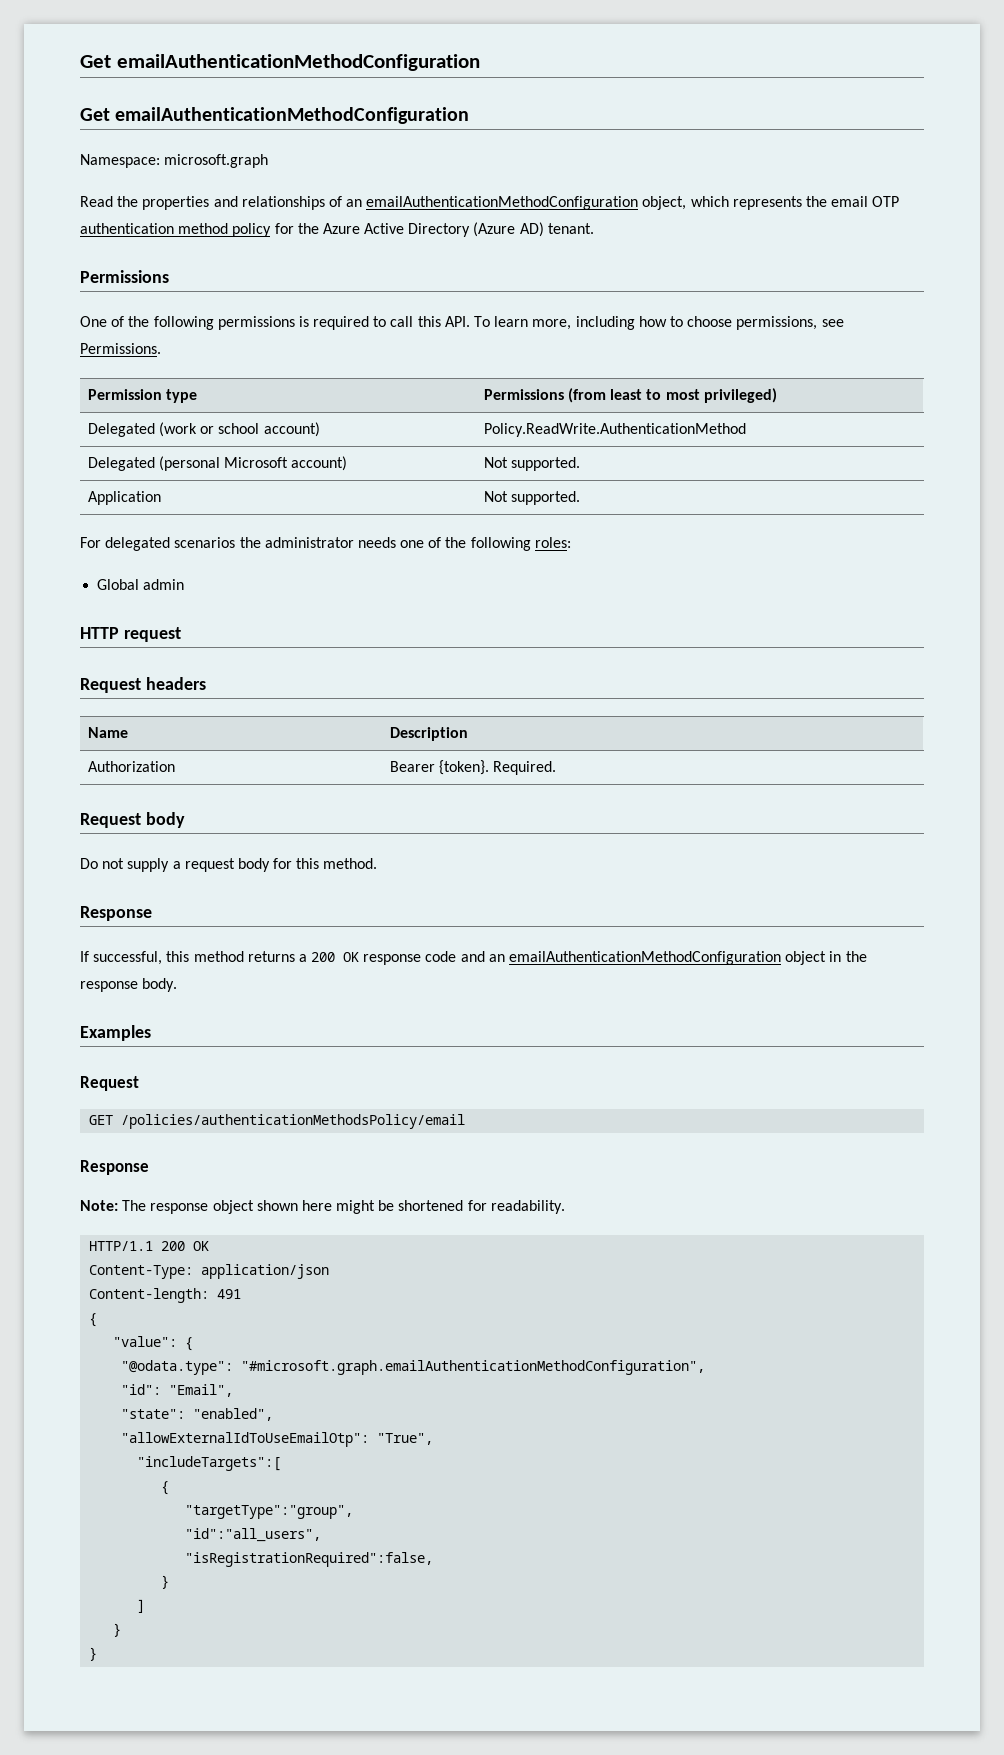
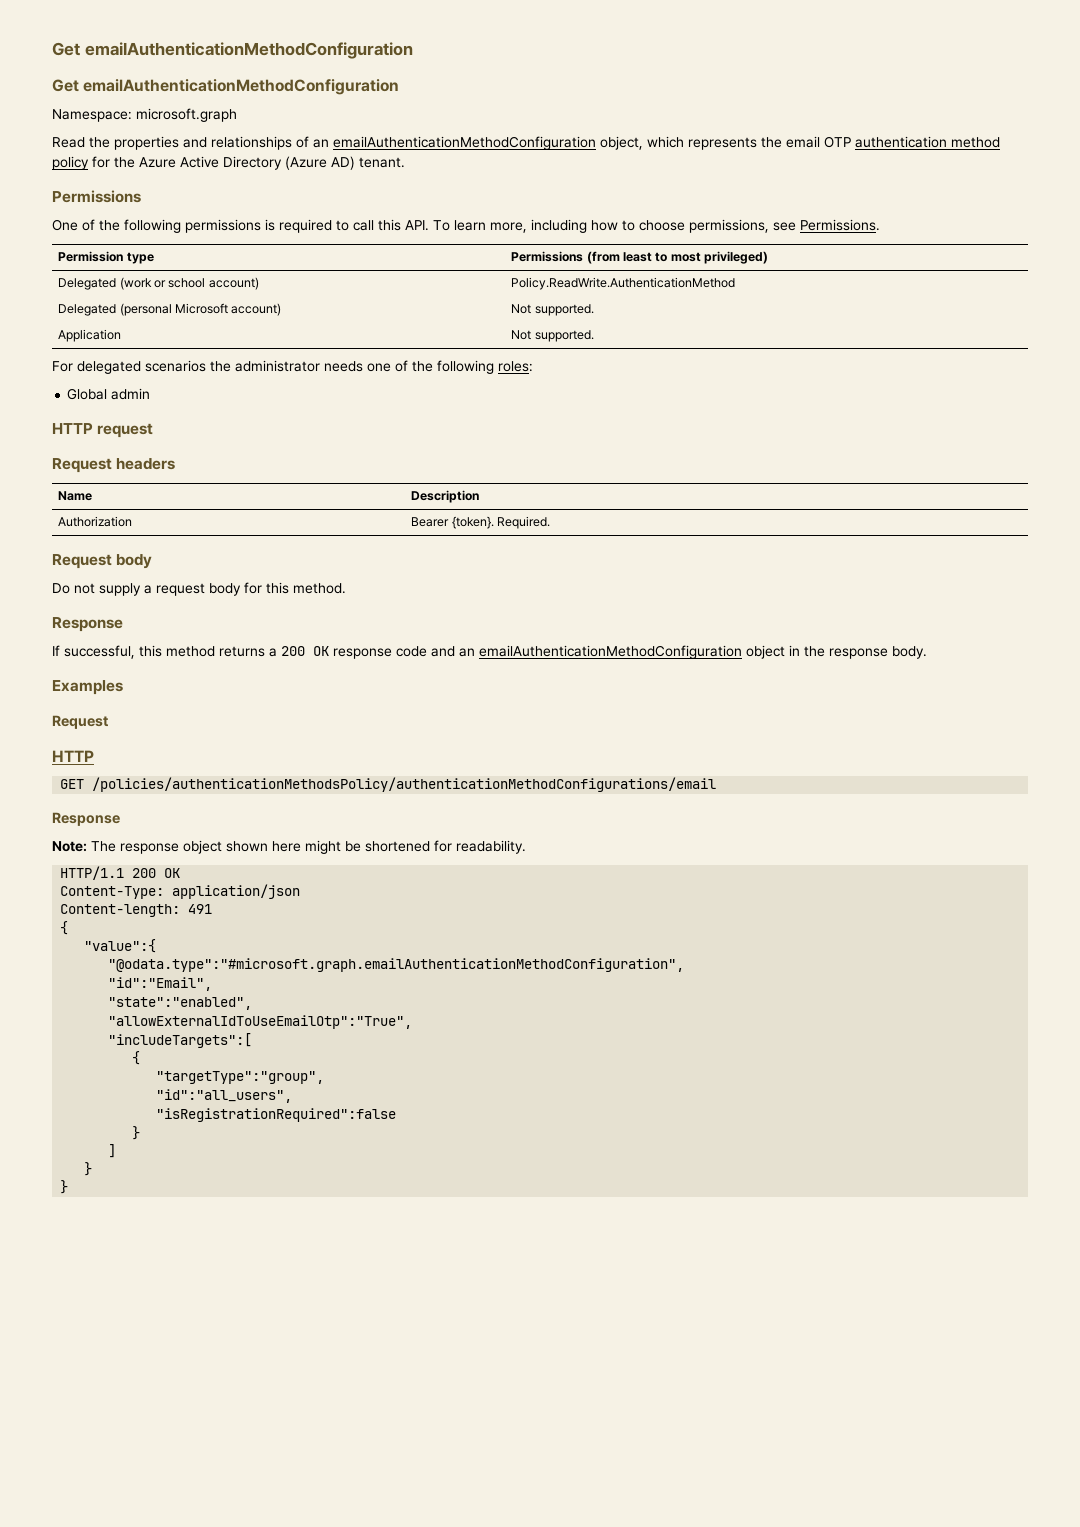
(139, 1083) none -> [52,750,94,762] // HTTP
[121,1114,466,1129] /policies/authenticationMethodsPolicy/email -> [92,777,717,792] /policies/authenticationMethodsPolicy/authenticationMethodConfigurations/email
[113,1336,194,1351] [121,1360,706,1375] [121,1384,234,1397] [121,1408,274,1421] [121,1432,434,1447] "value": { // "@odata.type": "#microsoft.graph.emailAuthenticationMethodConfiguration", // "id": "Email", // "state": "enabled", // "allowExternalIdToUseEmailOtp": "True", -> [84,939,157,953] [108,958,685,972] [108,977,213,991] [108,997,253,1010] [108,1015,413,1029] "value":{ // "@odata.type":"#microsoft.graph.emailAuthenticationMethodConfiguration", // "id":"Email", // "state":"enabled", // "allowExternalIdToUseEmailOtp":"True",
[185,1552,434,1567] "isRegistrationRequired":false, -> [156,1108,397,1122] "isRegistrationRequired":false

